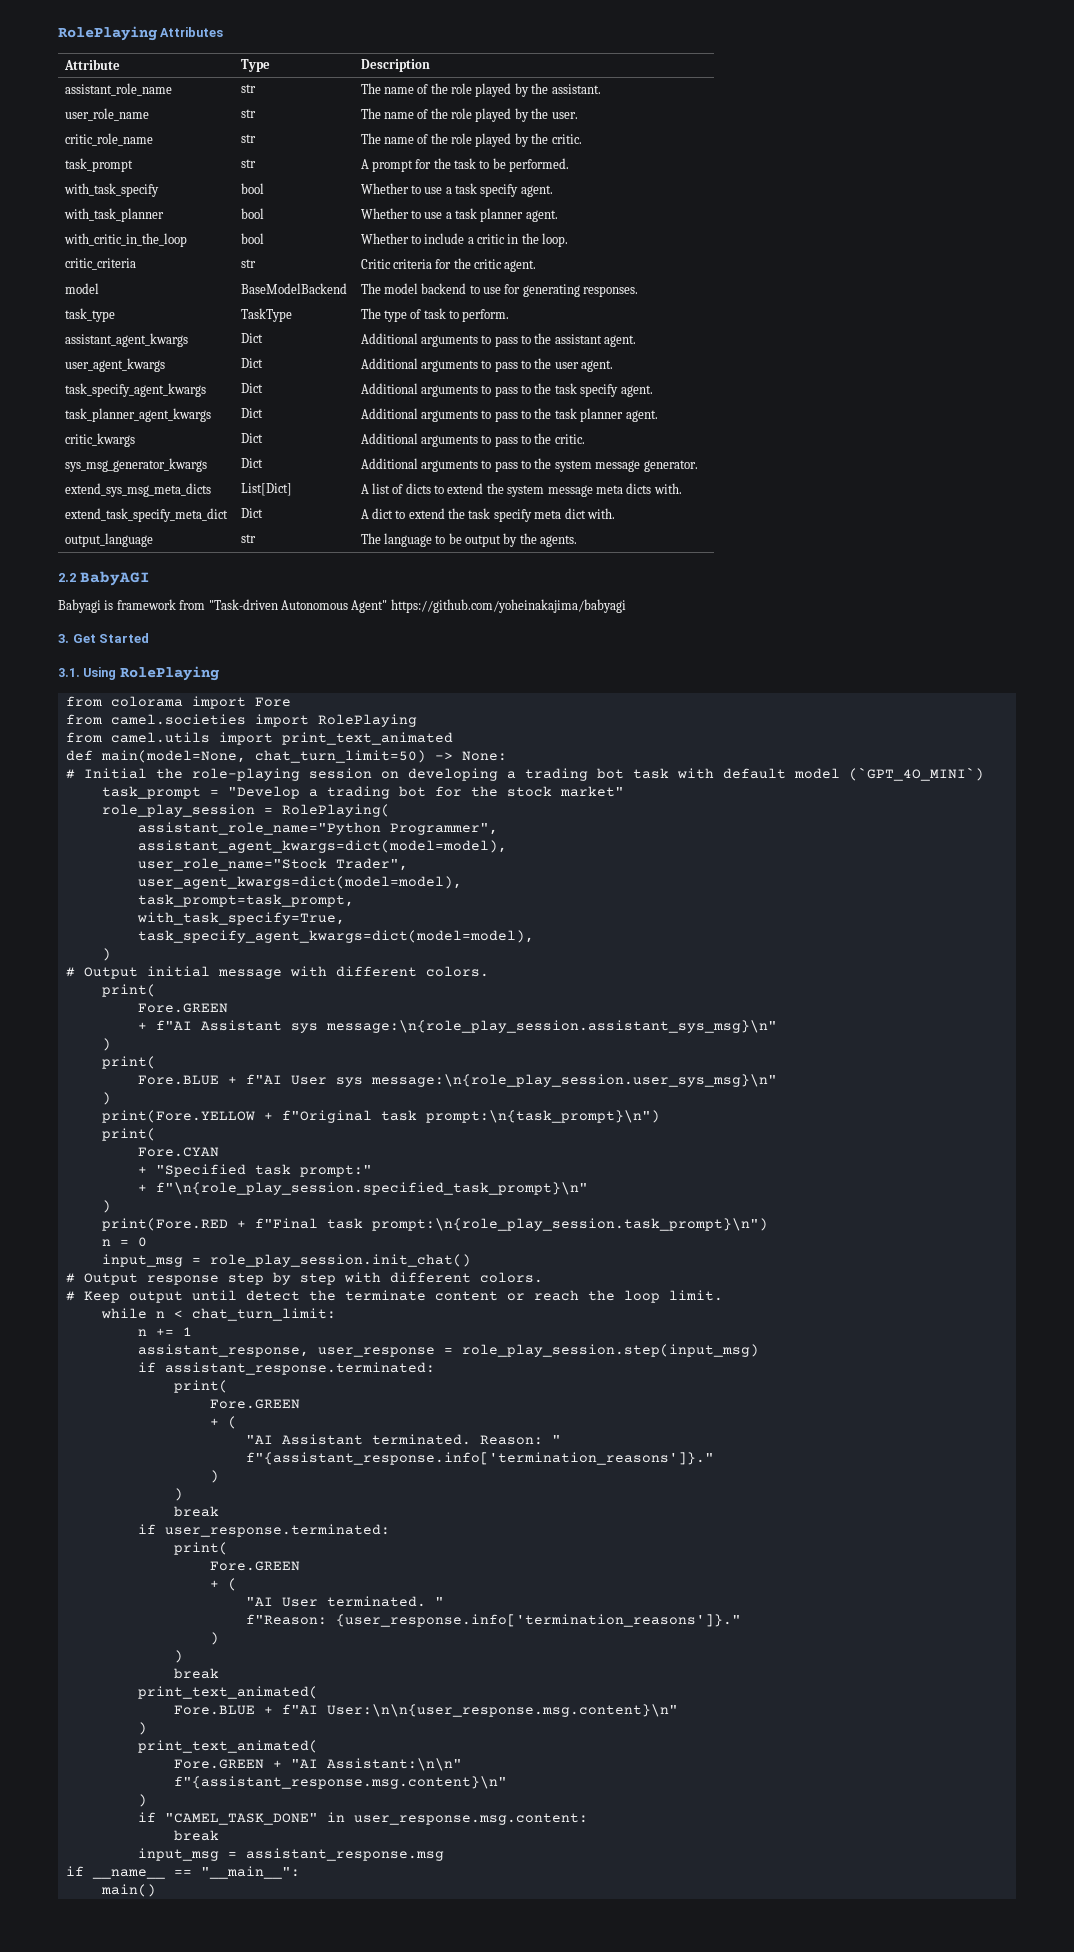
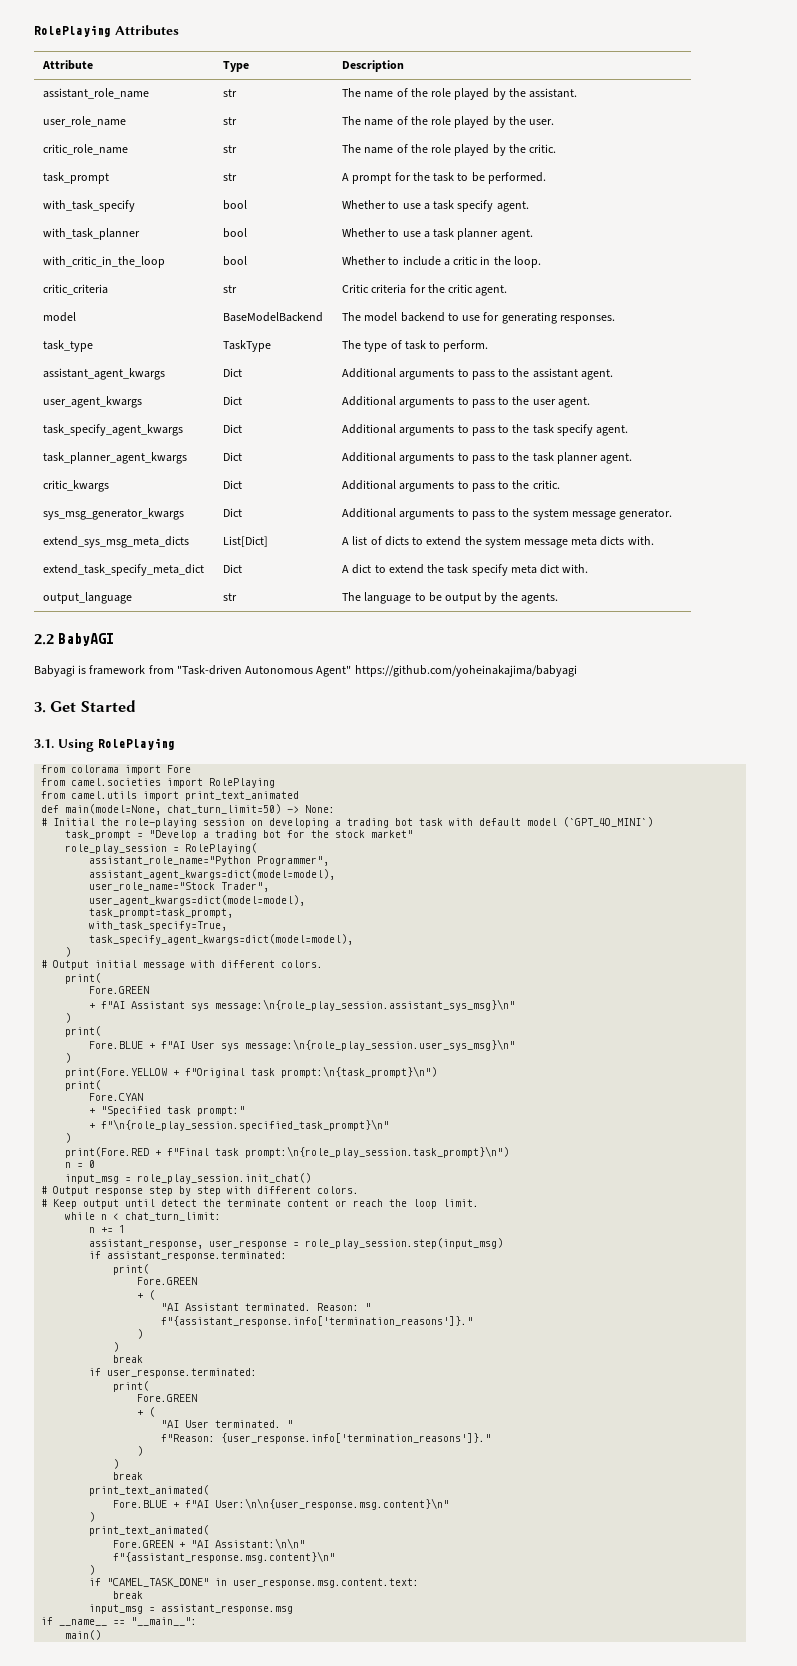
[353,1813,588,1825] user_response.msg.content: -> [233,1578,420,1588] user_response.msg.content.text:

